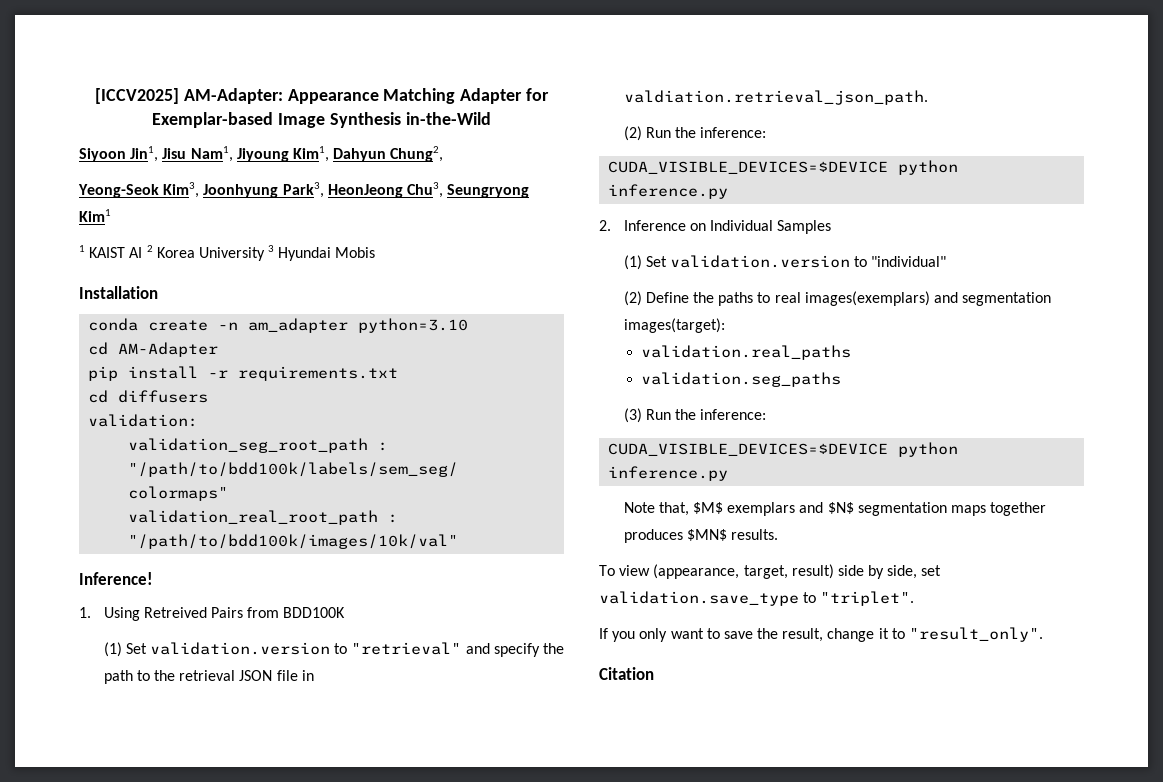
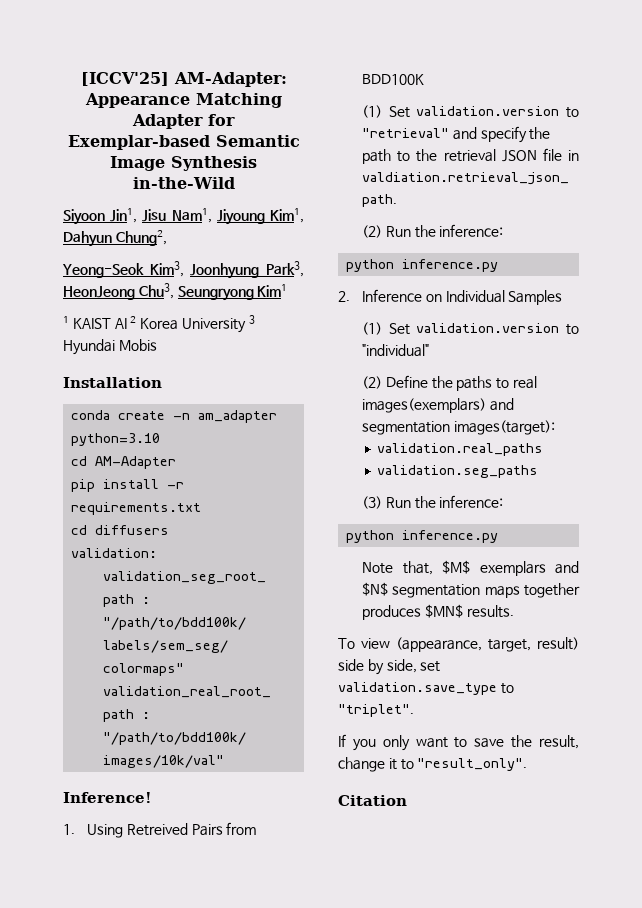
[94,88,179,104] [ICCV2025] -> [80,72,169,86] [ICCV'25]
(274, 120) none -> [215,135,300,147] Semantic
[608,161,889,174] CUDA_VISIBLE_DEVICES=$DEVICE -> (504, 230) none
[608,443,889,456] CUDA_VISIBLE_DEVICES=$DEVICE -> (504, 501) none

